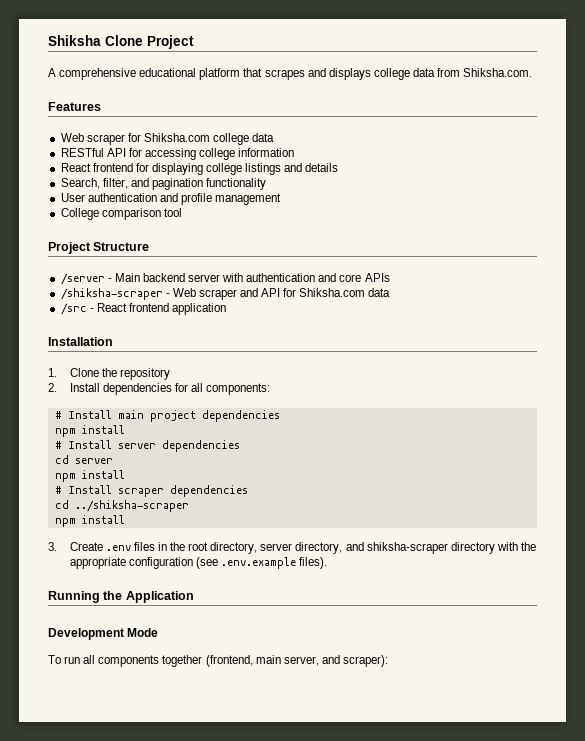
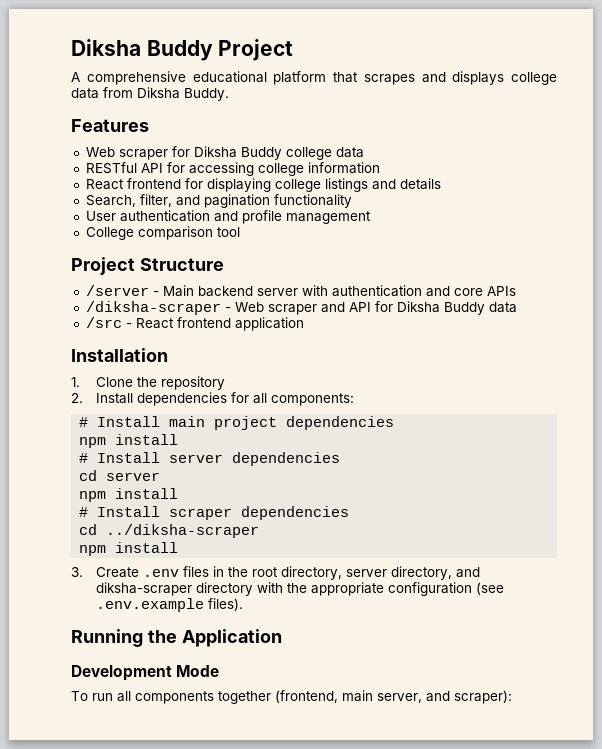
[48,35,143,46] Shiksha Clone -> [71,39,213,61] Diksha Buddy
[463,68,533,77] Shiksha.com. -> [137,87,229,101] Diksha Buddy.
[143,133,210,142] Shiksha.com -> [193,146,282,160] Diksha Buddy
[60,288,163,300] /shiksha-scraper -> [85,301,221,315] /diksha-scraper
[299,288,366,297] Shiksha.com -> [396,301,485,315] Diksha Buddy
[74,500,189,512] ../shiksha-scraper -> [106,524,260,538] ../diksha-scraper
[366,542,448,554] shiksha-scraper -> [95,582,192,596] diksha-scraper

